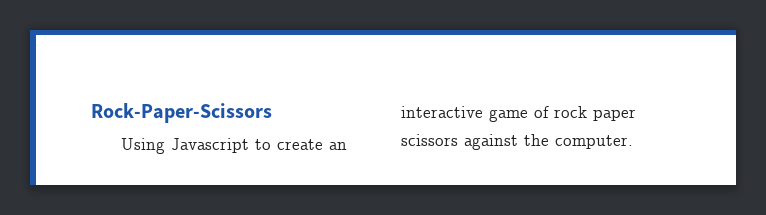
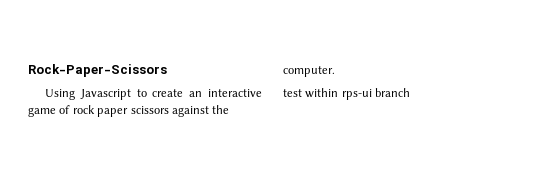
(633, 142) none -> [283,88,411,100] // test within rps-ui branch

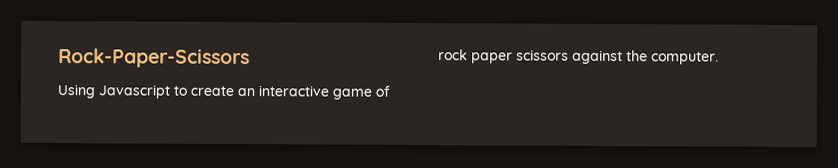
[283,88,411,100] // test within rps-ui branch -> (719, 58) none

